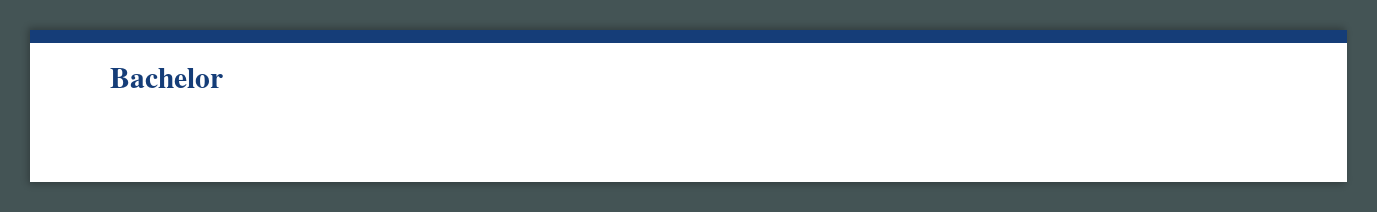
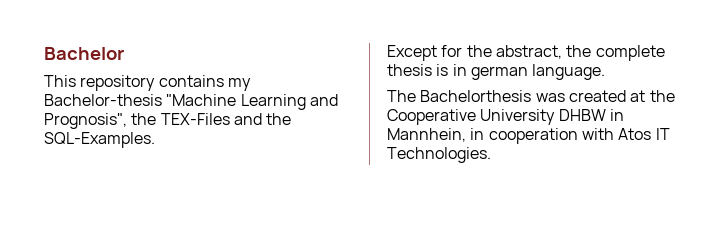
(223, 78) none -> [44,75,251,91] [44,94,338,110] [44,113,292,129] [44,132,155,148] [387,45,665,61] [387,64,606,80] [387,90,675,102] [387,109,624,125] [387,128,670,144] [387,147,491,163] // This repository contains my Bachelor-thesis "Machine Learning and Prognosis", the TEX-Files and the SQL-Examples. // Except for the abstract, the complete thesis is in german language. // The Bachelorthesis was created at the Cooperative University DHBW in Mannhein, in cooperation with Atos IT Technologies.

